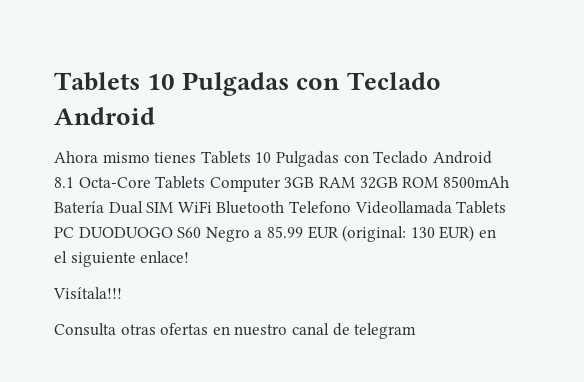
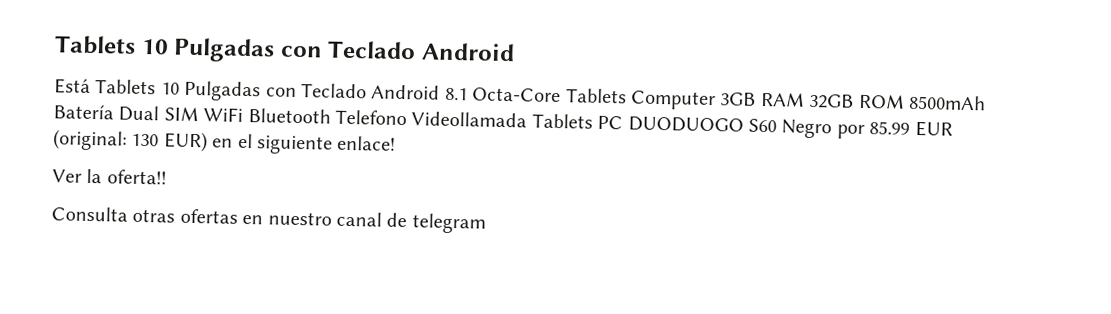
[54,151,197,163] Ahora mismo tienes -> [54,78,91,94] Está
[254,230,263,238] a -> [836,124,865,139] por
[53,287,122,299] Visítala!!! -> [52,168,167,185] Ver la oferta!!

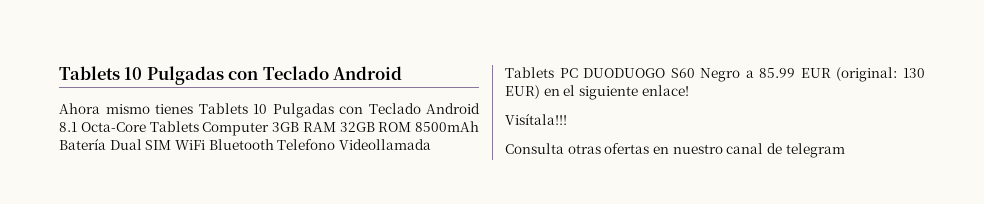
[54,78,91,94] Está -> [59,103,193,114] Ahora mismo tienes
[836,124,865,139] por -> [745,70,754,78] a
[52,168,167,185] Ver la oferta!! -> [505,114,567,125] Visítala!!!

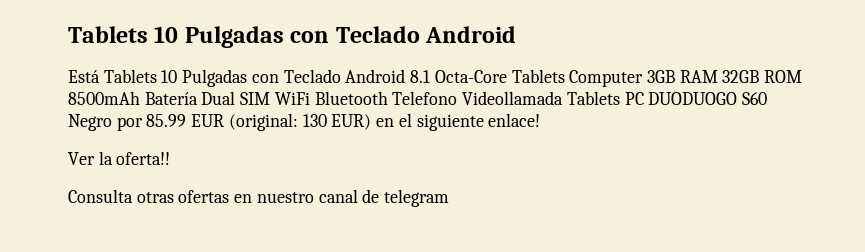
[59,103,193,114] Ahora mismo tienes -> [68,70,100,83] Está
[745,70,754,78] a -> [116,117,143,131] por
[505,114,567,125] Visítala!!! -> [68,151,171,165] Ver la oferta!!

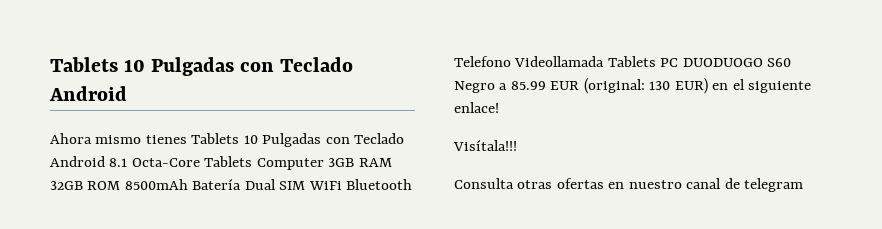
[68,70,100,83] Está -> [50,133,187,144] Ahora mismo tienes
[116,117,143,131] por -> [499,83,508,90] a
[68,151,171,165] Ver la oferta!! -> [453,140,517,151] Visítala!!!

